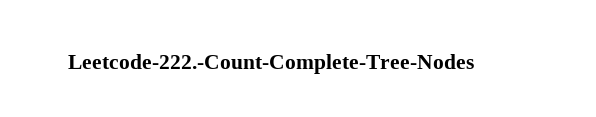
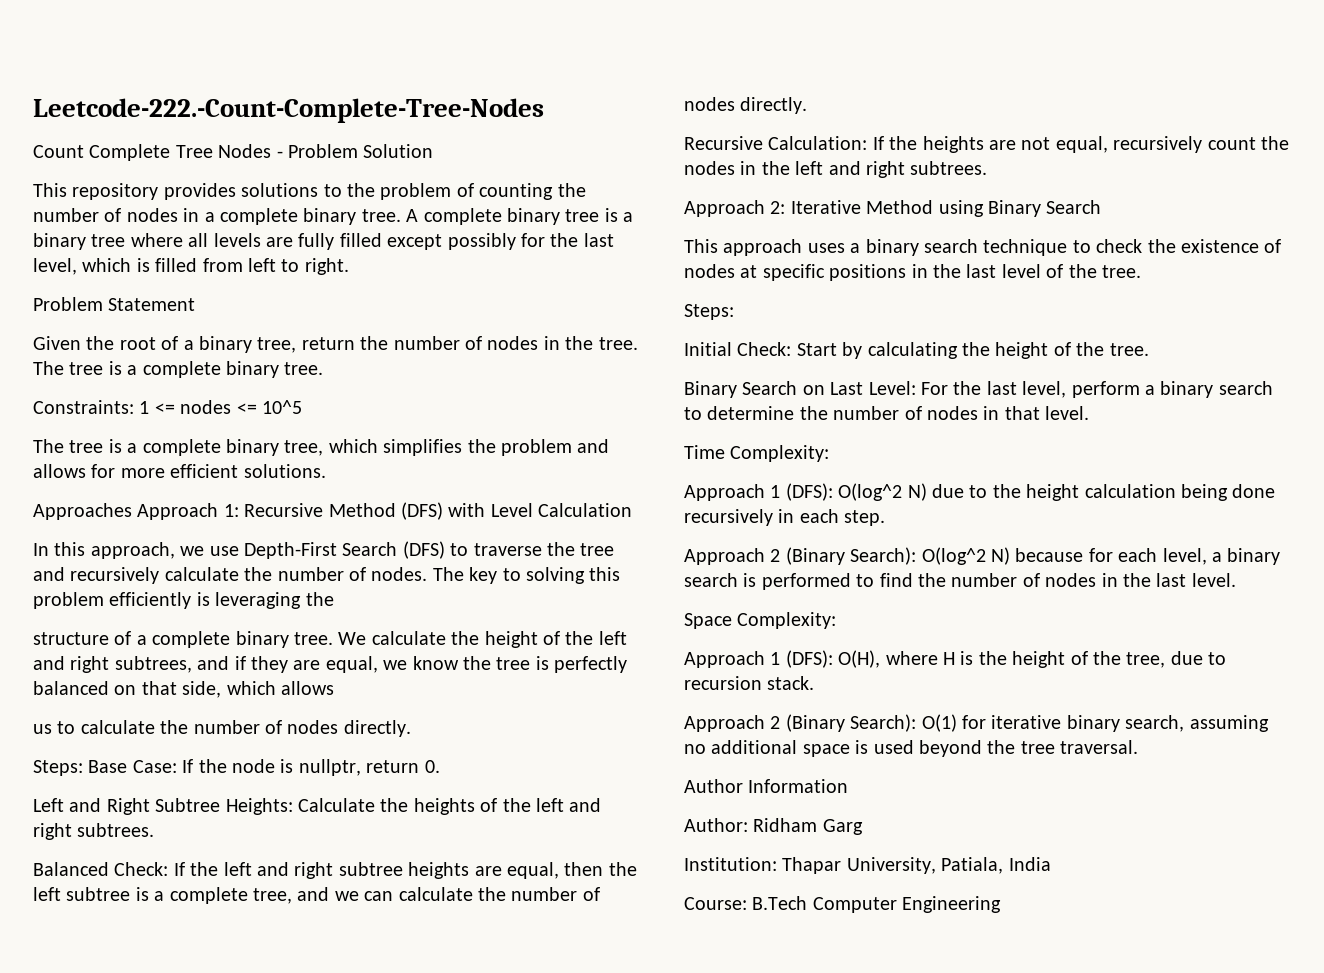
(474, 64) none -> [33,144,434,161] [33,183,586,200] [33,208,634,225] [33,233,614,250] [33,258,349,275] [33,297,196,311] [33,336,638,353] [33,361,324,378] [33,400,302,414] [33,439,610,456] [33,464,326,478] [33,502,633,520] [33,541,615,559] [33,567,621,584] [33,592,334,609] [33,631,627,648] [33,656,628,673] [33,681,334,698] [33,720,411,737] [33,759,440,776] [33,798,602,815] [33,823,155,840] [33,862,637,879] [33,887,600,904] [684,97,808,114] [684,136,1289,153] [684,161,988,178] [684,200,1102,217] [684,239,1282,256] [684,264,1141,281] [684,304,734,320] [684,342,1149,359] [684,381,1273,398] [684,406,1090,420] [684,445,830,462] [684,483,1276,501] [684,509,886,526] [684,547,1281,565] [684,573,1236,590] [684,612,837,629] [684,650,1227,668] [684,676,815,690] [684,714,1269,732] [684,740,1139,757] [684,779,849,793] [684,818,863,835] [684,857,1051,874] [684,896,1002,913] // Count Complete Tree Nodes - Problem Solution // This repository provides solutions to the problem of counting the number of nodes in a complete binary tree. A complete binary tree is a binary tree where all levels are fully filled except possibly for the last level, which is filled from left to right. // Problem Statement // Given the root of a binary tree, return the number of nodes in the tree. The tree is a complete binary tree. // Constraints: 1 <= nodes <= 10^5 // The tree is a complete binary tree, which simplifies the problem and allows for more efficient solutions. // Approaches Approach 1: Recursive Method (DFS) with Level Calculation // In this approach, we use Depth-First Search (DFS) to traverse the tree and recursively calculate the number of nodes. The key to solving this problem efficiently is leveraging the // structure of a complete binary tree. We calculate the height of the left and right subtrees, and if they are equal, we know the tree is perfectly balanced on that side, which allows // us to calculate the number of nodes directly. // Steps: Base Case: If the node is nullptr, return 0. // Left and Right Subtree Heights: Calculate the heights of the left and right subtrees. // Balanced Check: If the left and right subtree heights are equal, then the left subtree is a complete tree, and we can calculate the number of nodes directly. // Recursive Calculation: If the heights are not equal, recursively count the nodes in the left and right subtrees. // Approach 2: Iterative Method using Binary Search // This approach uses a binary search technique to check the existence of nodes at specific positions in the last level of the tree. // Steps: // Initial Check: Start by calculating the height of the tree. // Binary Search on Last Level: For the last level, perform a binary search to determine the number of nodes in that level. // Time Complexity: // Approach 1 (DFS): O(log^2 N) due to the height calculation being done recursively in each step. // Approach 2 (Binary Search): O(log^2 N) because for each level, a binary search is performed to find the number of nodes in the last level. // Space Complexity: // Approach 1 (DFS): O(H), where H is the height of the tree, due to recursion stack. // Approach 2 (Binary Search): O(1) for iterative binary search, assuming no additional space is used beyond the tree traversal. // Author Information // Author: Ridham Garg // Institution: Thapar University, Patiala, India // Course: B.Tech Computer Engineering

